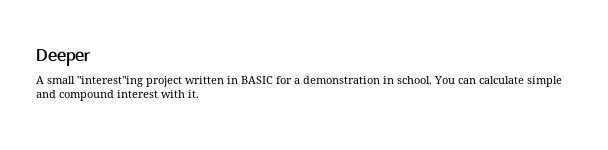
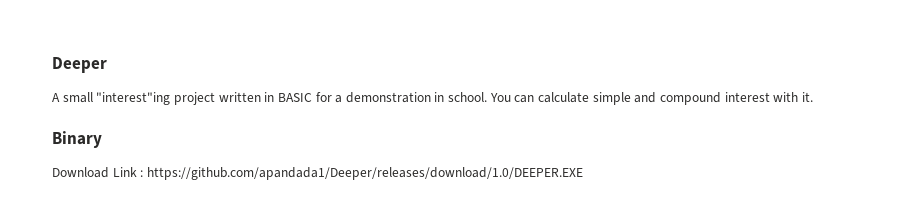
(199, 94) none -> [52,131,102,148] [52,167,583,180] // Binary // Download Link : https://github.com/apandada1/Deeper/releases/download/1.0/DEEPER.EXE

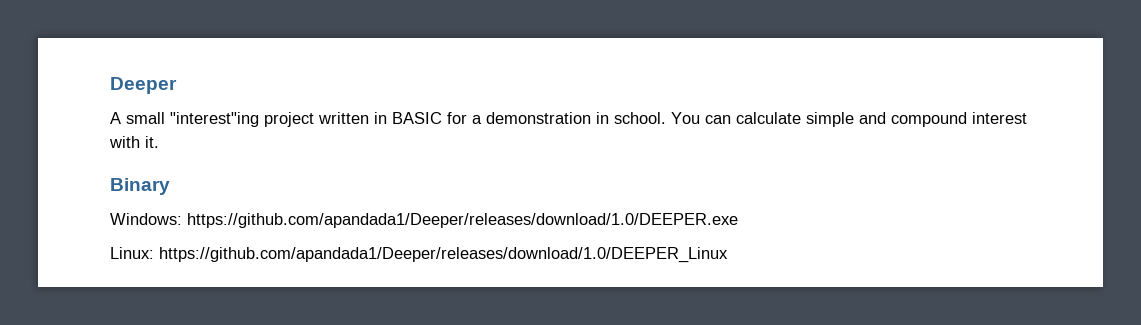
[52,167,583,180] Download Link : https://github.com/apandada1/Deeper/releases/download/1.0/DEEPER.EXE -> [110,213,738,228] [110,247,728,263] Windows: https://github.com/apandada1/Deeper/releases/download/1.0/DEEPER.exe // Linux: https://github.com/apandada1/Deeper/releases/download/1.0/DEEPER_Linux

